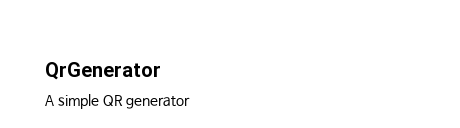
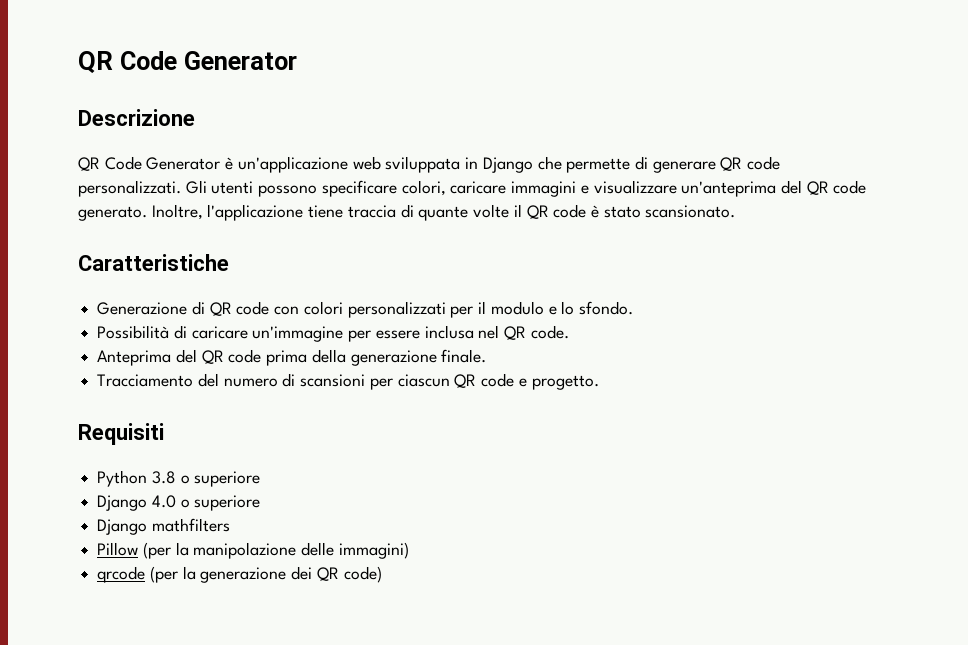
[45,62,161,80] [45,94,191,109] QrGenerator // A simple QR generator -> [78,51,297,74] [78,109,195,126] [78,156,781,173] [78,180,867,197] [78,204,736,221] [78,254,229,271] [97,301,633,318] [97,325,569,342] [97,349,487,366] [97,373,599,390] [78,423,164,445] [97,470,261,487] [97,495,261,511] [97,518,230,535] [97,542,409,559] [97,566,382,583] QR Code Generator // Descrizione // QR Code Generator è un'applicazione web sviluppata in Django che permette di generare QR code personalizzati. Gli utenti possono specificare colori, caricare immagini e visualizzare un'anteprima del QR code generato. Inoltre, l'applicazione tiene traccia di quante volte il QR code è stato scansionato. // Caratteristiche // Generazione di QR code con colori personalizzati per il modulo e lo sfondo. // Possibilità di caricare un'immagine per essere inclusa nel QR code. // Anteprima del QR code prima della generazione finale. // Tracciamento del numero di scansioni per ciascun QR code e progetto. // Requisiti // Python 3.8 o superiore // Django 4.0 o superiore // Django mathfilters // Pillow (per la manipolazione delle immagini) // qrcode (per la generazione dei QR code)

